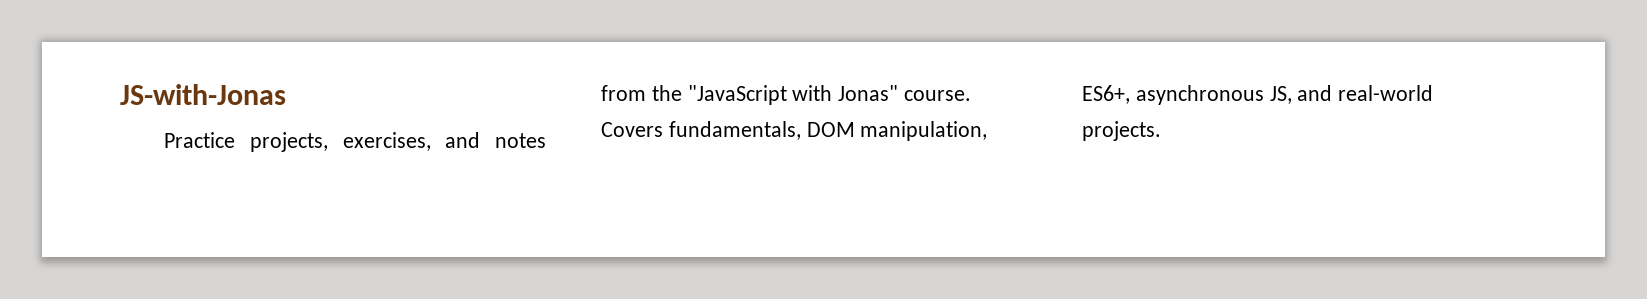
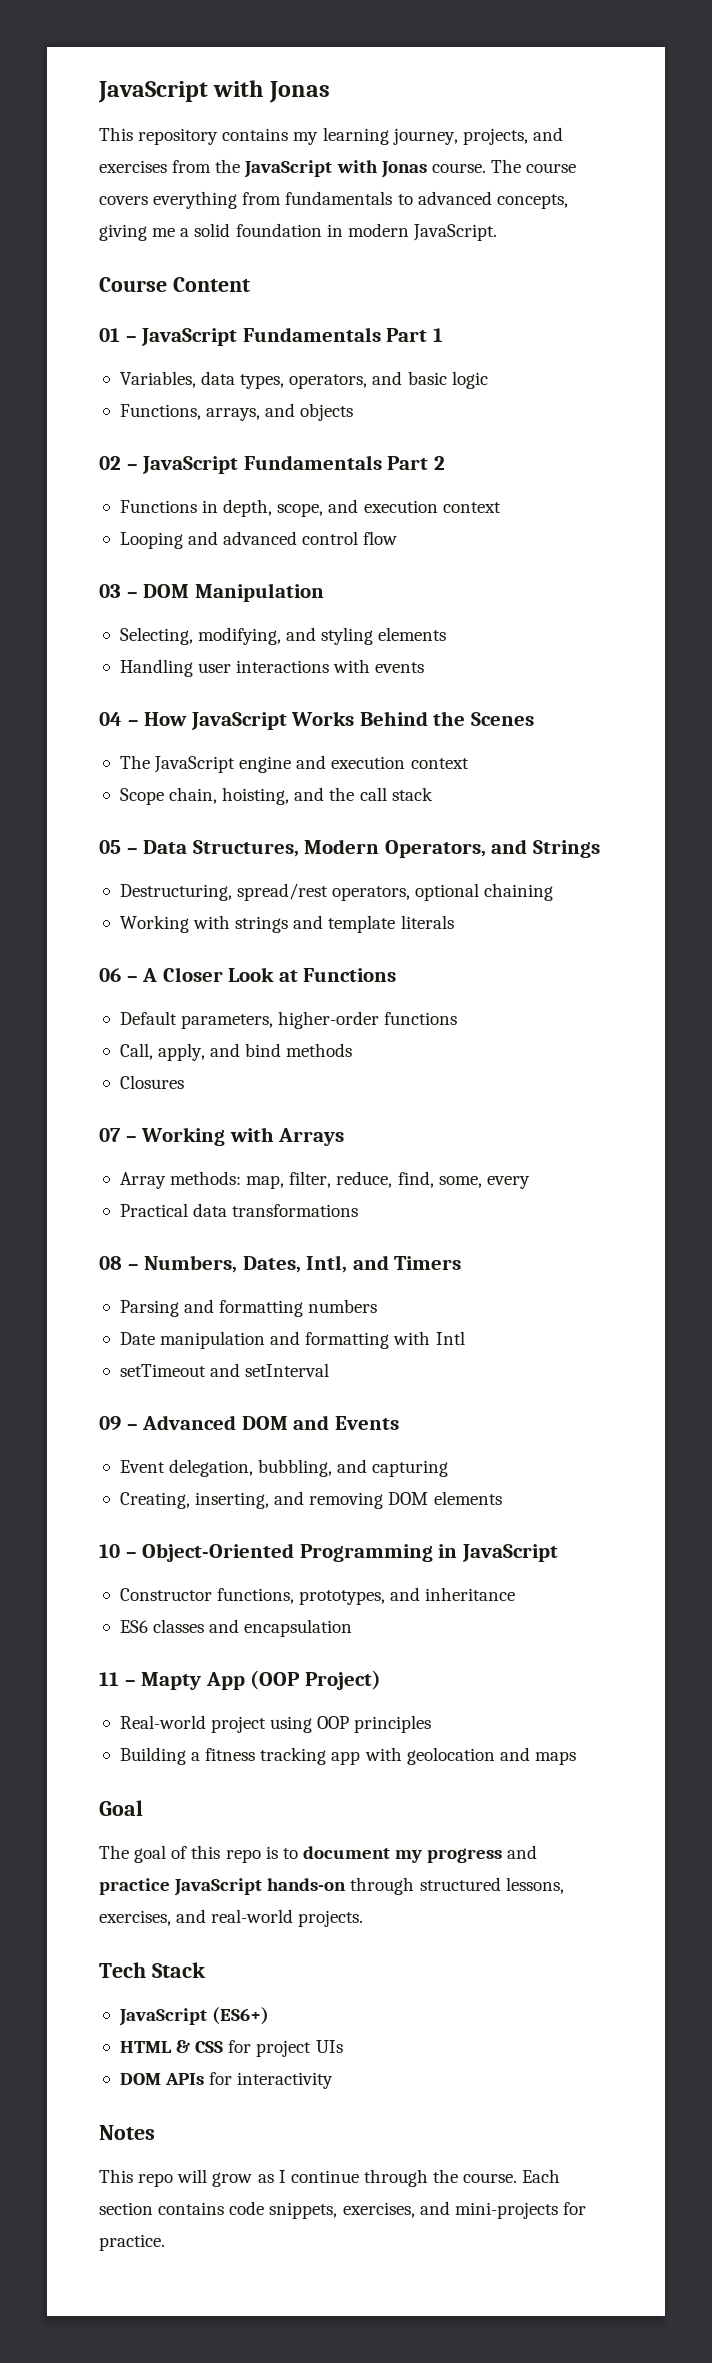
[120,84,286,105] [164,132,546,152] [601,85,972,105] [601,121,988,141] [1082,85,1434,105] [1082,121,1161,141] JS-with-Jonas // Practice projects, exercises, and notes from the "JavaScript with Jonas" course. Covers fundamentals, DOM manipulation, ES6+, asynchronous JS, and real-world projects. -> [98,80,330,103] [99,127,563,145] [99,159,577,178] [99,191,568,209] [99,223,497,241] [99,277,250,292] [99,327,443,346] [119,371,488,389] [119,403,354,421] [99,455,445,474] [119,499,501,517] [119,531,398,549] [99,583,324,602] [119,627,447,645] [119,659,425,677] [99,711,534,730] [119,755,469,773] [119,787,433,805] [99,839,600,858] [119,883,554,901] [119,915,454,933] [99,967,397,982] [119,1011,458,1029] [119,1043,353,1061] [119,1075,184,1089] [99,1127,345,1146] [119,1171,530,1189] [119,1203,359,1217] [99,1255,462,1273] [119,1299,378,1317] [119,1331,465,1349] [119,1363,330,1377] [99,1415,399,1431] [119,1459,449,1477] [119,1491,502,1509] [99,1543,558,1562] [119,1587,516,1605] [119,1619,353,1637] [99,1670,381,1690] [119,1715,432,1733] [119,1747,576,1765] [99,1800,143,1816] [99,1845,538,1863] [99,1877,564,1896] [99,1909,364,1927] [99,1962,206,1978] [118,2007,270,2026] [119,2040,343,2057] [119,2072,334,2089] [99,2125,155,2140] [99,2169,561,2187] [99,2201,586,2219] [99,2234,165,2251] JavaScript with Jonas // This repository contains my learning journey, projects, and exercises from the JavaScript with Jonas course. The course covers everything from fundamentals to advanced concepts, giving me a solid foundation in modern JavaScript. // Course Content // 01 – JavaScript Fundamentals Part 1 // Variables, data types, operators, and basic logic // Functions, arrays, and objects // 02 – JavaScript Fundamentals Part 2 // Functions in depth, scope, and execution context // Looping and advanced control flow // 03 – DOM Manipulation // Selecting, modifying, and styling elements // Handling user interactions with events // 04 – How JavaScript Works Behind the Scenes // The JavaScript engine and execution context // Scope chain, hoisting, and the call stack // 05 – Data Structures, Modern Operators, and Strings // Destructuring, spread/rest operators, optional chaining // Working with strings and template literals // 06 – A Closer Look at Functions // Default parameters, higher-order functions // Call, apply, and bind methods // Closures // 07 – Working with Arrays // Array methods: map, filter, reduce, find, some, every // Practical data transformations // 08 – Numbers, Dates, Intl, and Timers // Parsing and formatting numbers // Date manipulation and formatting with Intl // setTimeout and setInterval // 09 – Advanced DOM and Events // Event delegation, bubbling, and capturing // Creating, inserting, and removing DOM elements // 10 – Object-Oriented Programming in JavaScript // Constructor functions, prototypes, and inheritance // ES6 classes and encapsulation // 11 – Mapty App (OOP Project) // Real-world project using OOP principles // Building a fitness tracking app with geolocation and maps // Goal // The goal of this repo is to document my progress and practice JavaScript hands-on through structured lessons, exercises, and real-world projects. // Tech Stack // JavaScript (ES6+) // HTML & CSS for project UIs // DOM APIs for interactivity // Notes // This repo will grow as I continue through the course. Each section contains code snippets, exercises, and mini-projects for practice.

